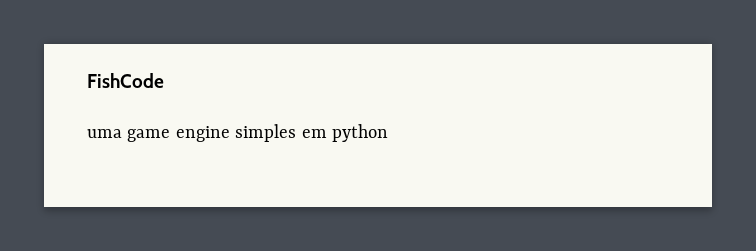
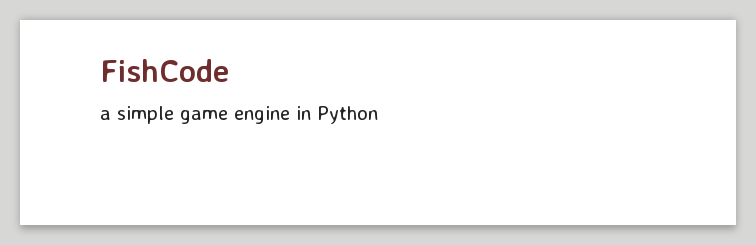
[87,124,388,142] uma game engine simples em python -> [100,106,378,124] a simple game engine in Python

